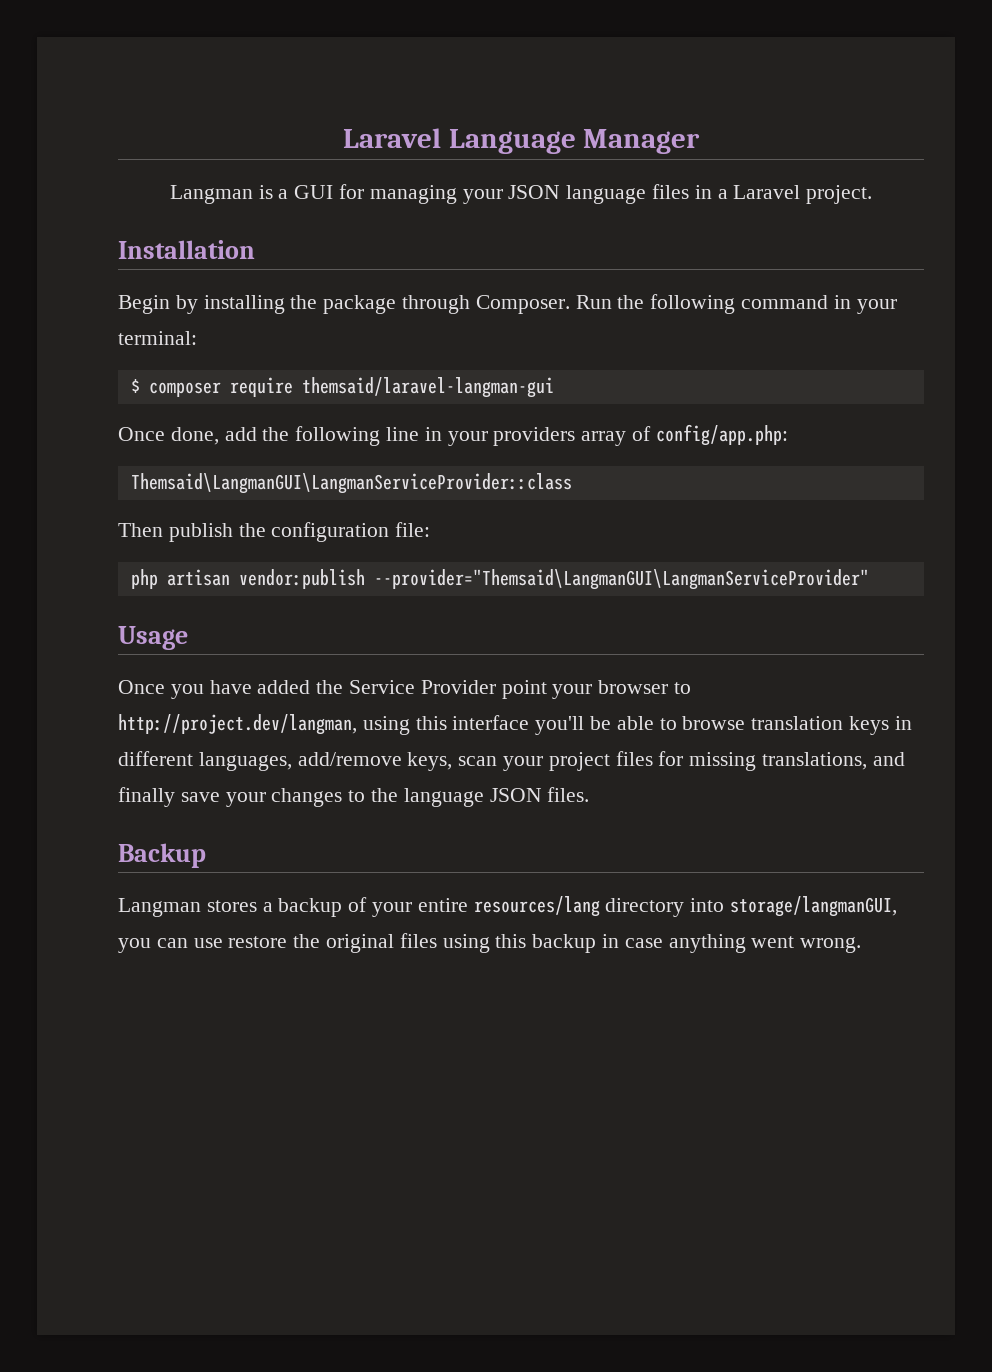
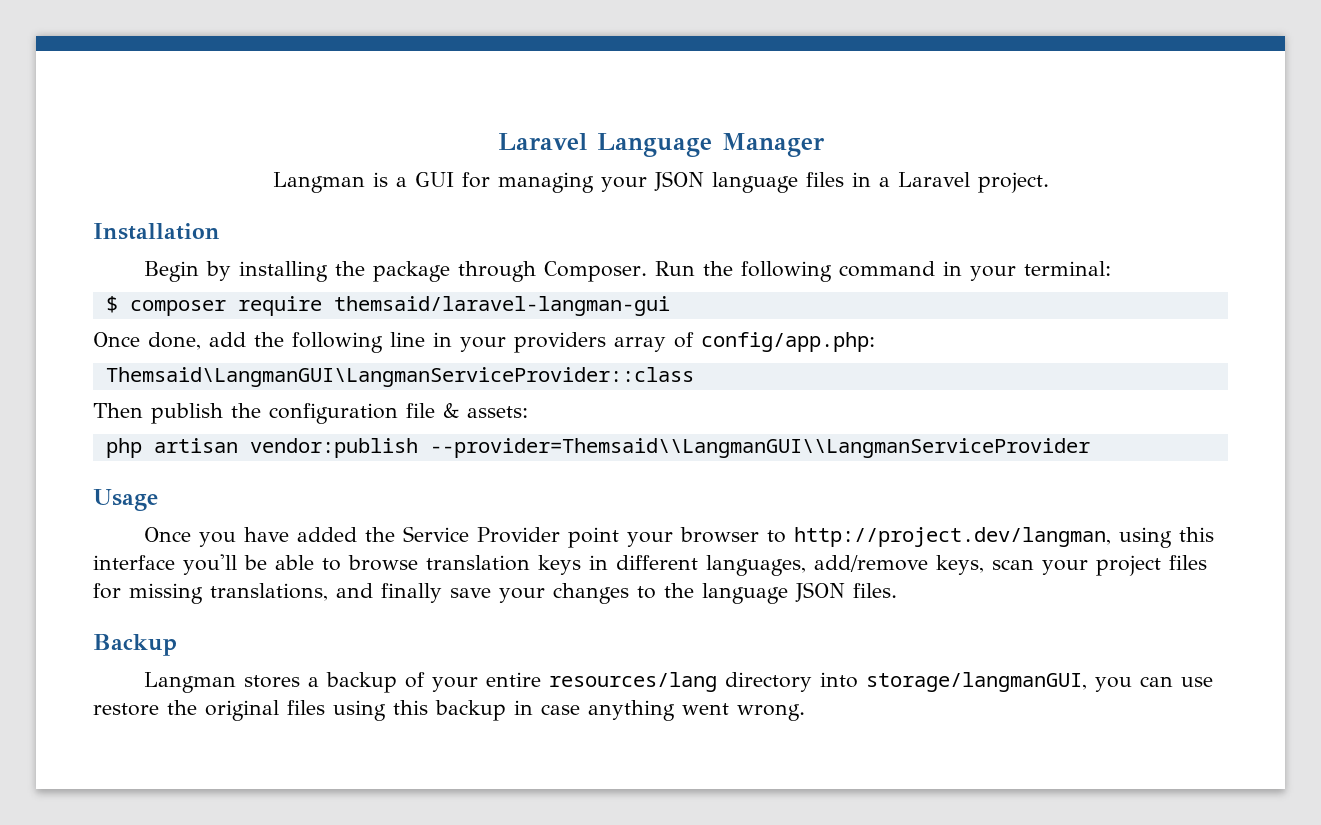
[395,522,431,537] file: -> [406,403,528,418] file & assets:
[373,569,869,590] --provider="Themsaid\LangmanGUI\LangmanServiceProvider" -> [429,438,1090,458] --provider=Themsaid\\LangmanGUI\\LangmanServiceProvider

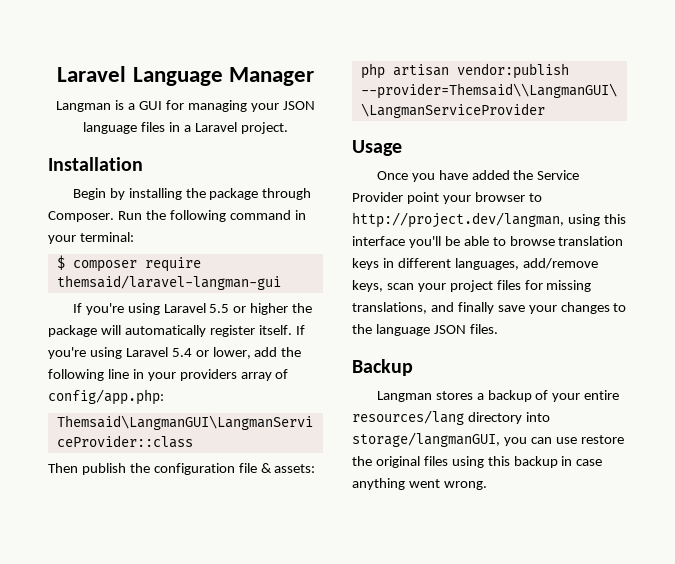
[93,332,201,350] Once done, -> [72,303,313,315] [48,325,305,337] [48,347,251,359] If you're using Laravel 5.5 or higher the package will automatically register itself. If you're using Laravel 5.4 or lower,

